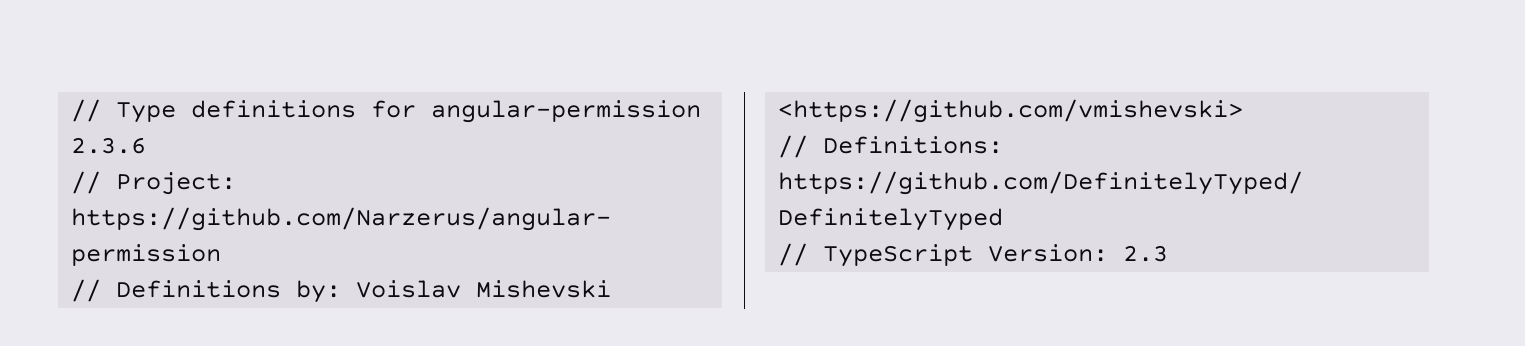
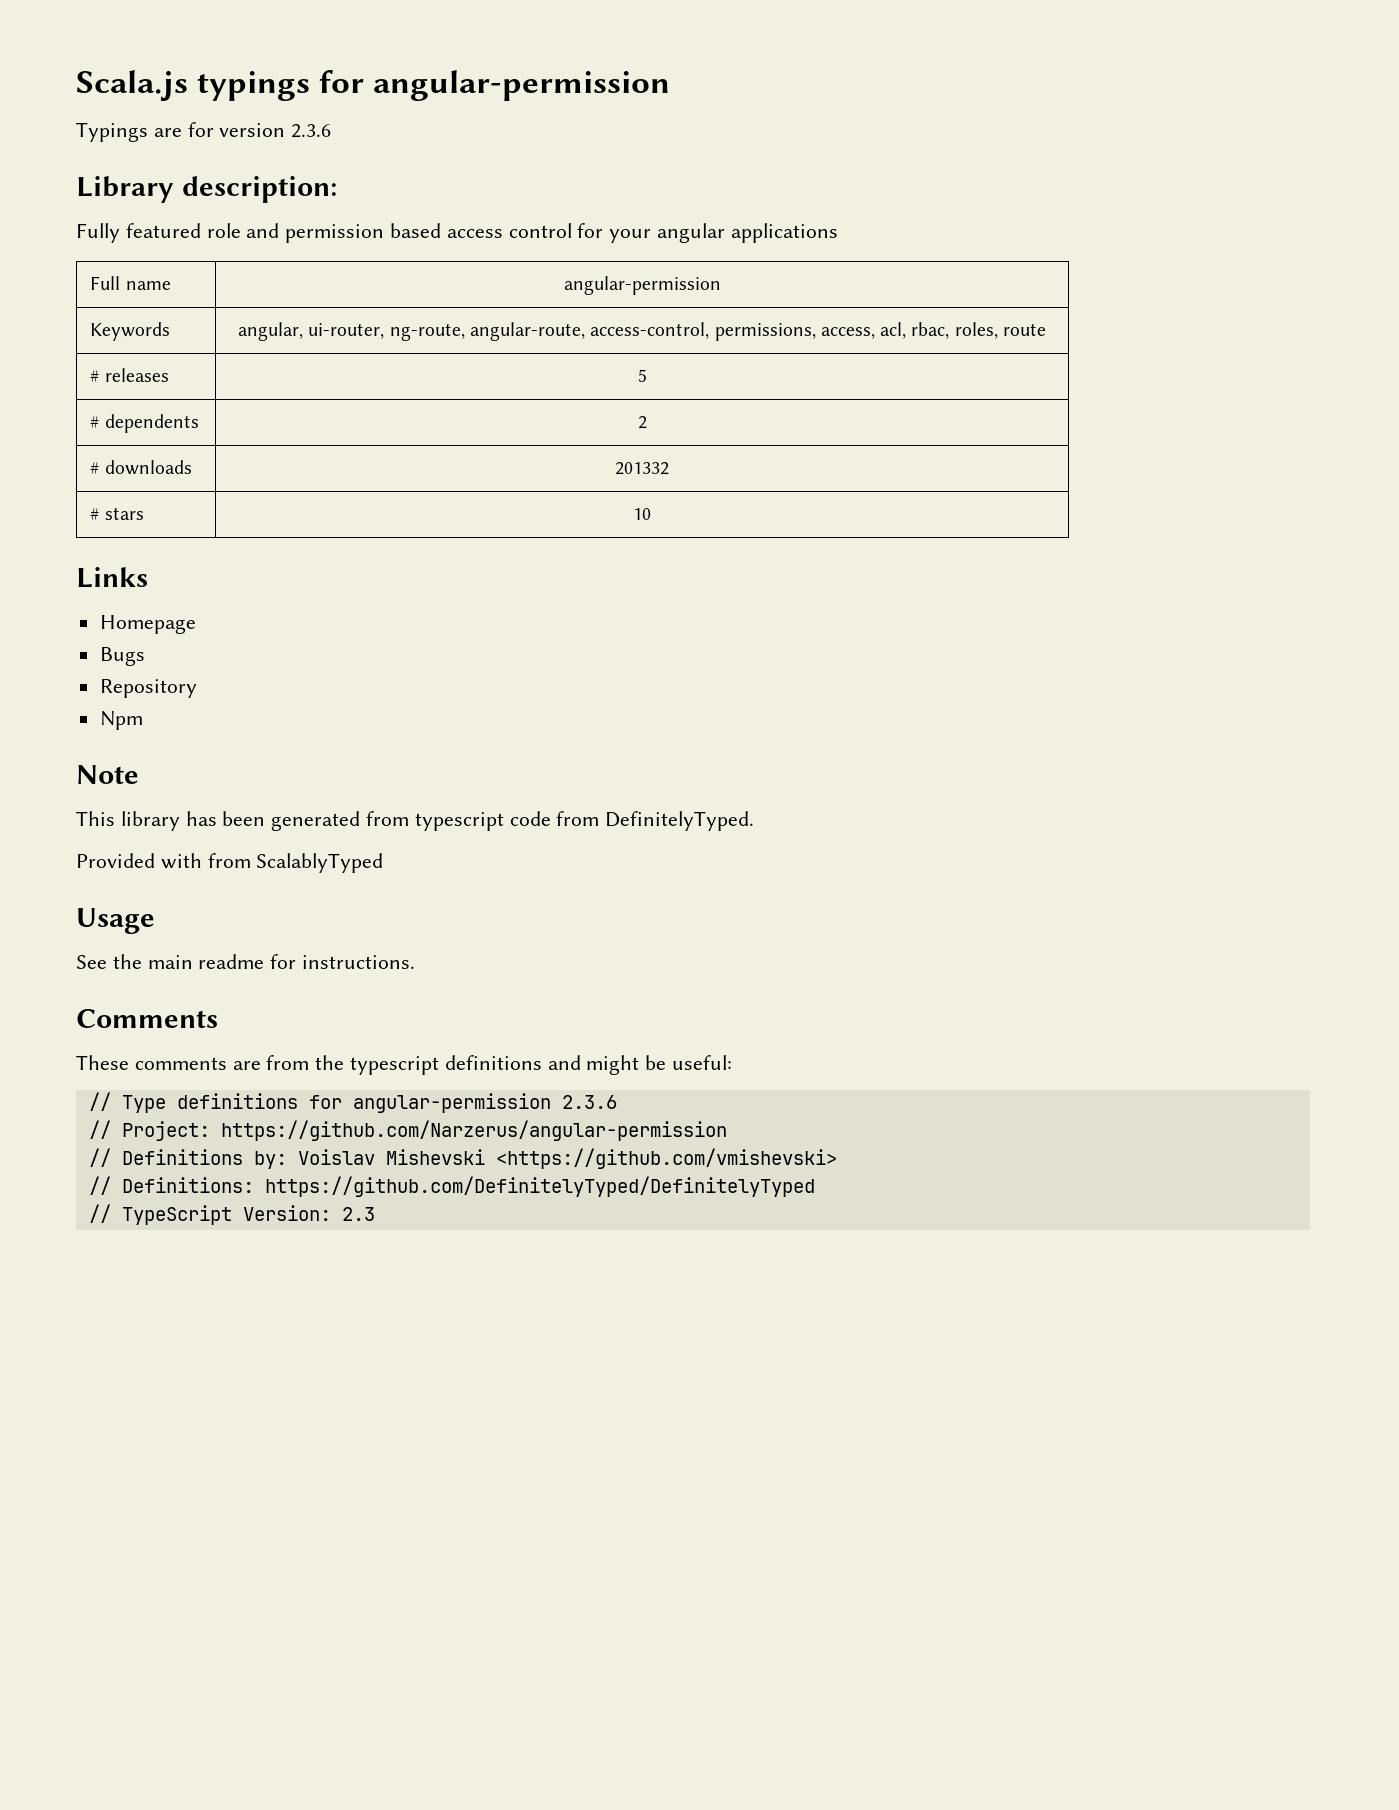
(71, 110) none -> [76,70,671,101] [76,122,332,142] [76,176,337,203] [76,223,838,243] [90,276,171,290] [563,276,721,295] [90,322,171,341] [238,322,1046,341] [90,368,169,382] [637,369,647,382] [90,414,199,433] [637,416,647,429] [90,460,192,475] [614,462,669,475] [90,507,144,520] [632,508,651,520] [76,567,148,588] [99,615,196,634] [99,647,145,666] [99,679,197,698] [99,711,143,730] [76,765,139,784] [76,811,755,831] [76,853,384,873] [76,908,155,934] [76,954,416,969] [76,1009,218,1028] [76,1055,733,1075] Scala.js typings for angular-permission // Typings are for version 2.3.6 // Library description: // Fully featured role and permission based access control for your angular applications // Full name | angular-permission // Keywords | angular, ui-router, ng-route, angular-route, access-control, permissions, access, acl, rbac, roles, route // # releases | 5 // # dependents | 2 // # downloads | 201332 // # stars | 10 // Links // Homepage // Bugs // Repository // Npm // Note // This library has been generated from typescript code from DefinitelyTyped. // Provided with from ScalablyTyped // Usage // See the main readme for instructions. // Comments // These comments are from the typescript definitions and might be useful: //

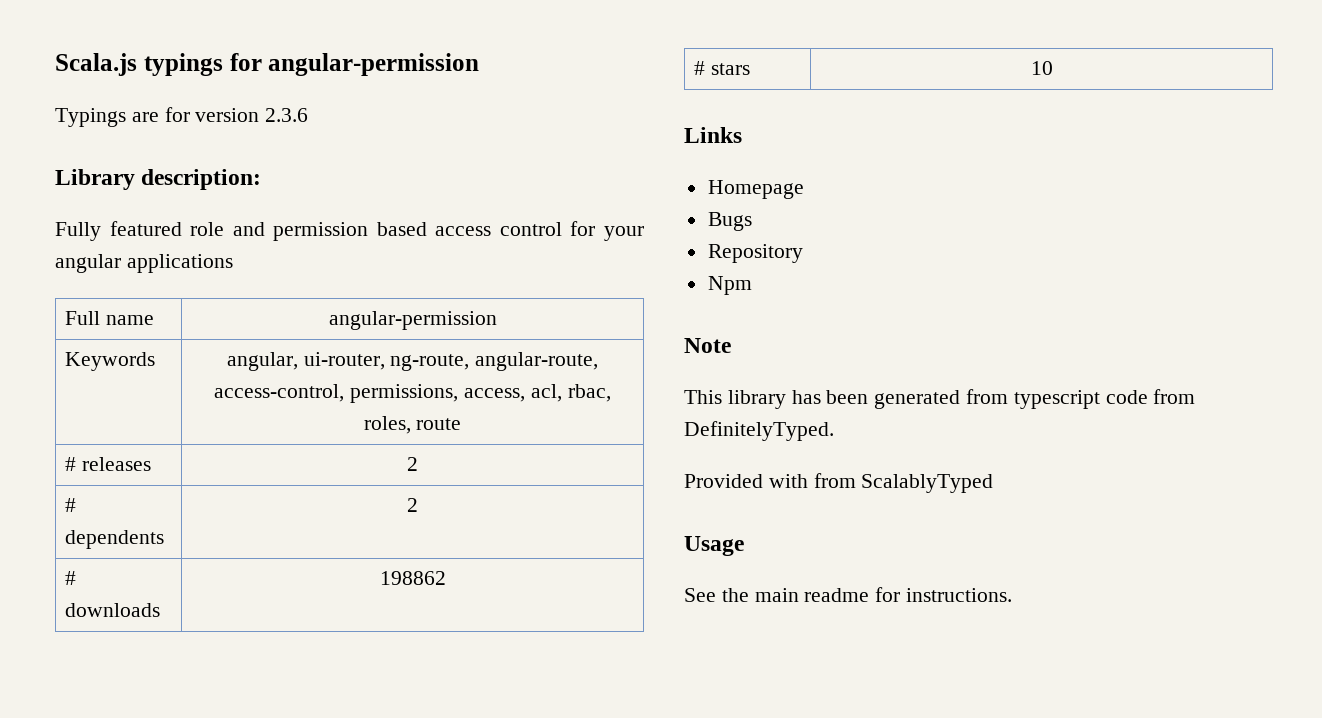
[637,369,647,382] 5 -> [406,457,418,471] 2
[614,462,669,475] 201332 -> [379,571,446,585] 198862
[76,1009,218,1028] [76,1055,733,1075] [88,1092,617,1113] [88,1120,727,1141] [88,1148,837,1169] [88,1176,815,1197] [88,1204,375,1225] // Comments // These comments are from the typescript definitions and might be useful: // // Type definitions for angular-permission 2.3.6 // // Project: https://github.com/Narzerus/angular-permission // // Definitions by: Voislav Mishevski <https://github.com/vmishevski> // // Definitions: https://github.com/DefinitelyTyped/DefinitelyTyped // // TypeScript Version: 2.3 -> (1013, 595) none

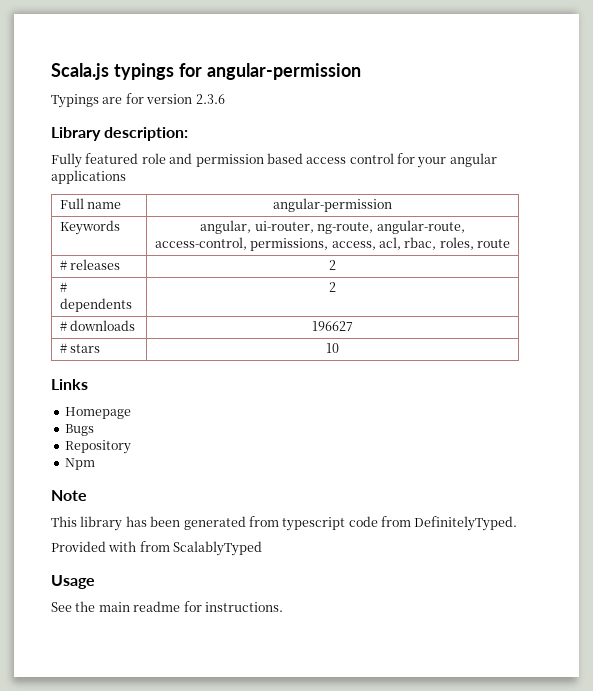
[379,571,446,585] 198862 -> [312,321,353,331] 196627

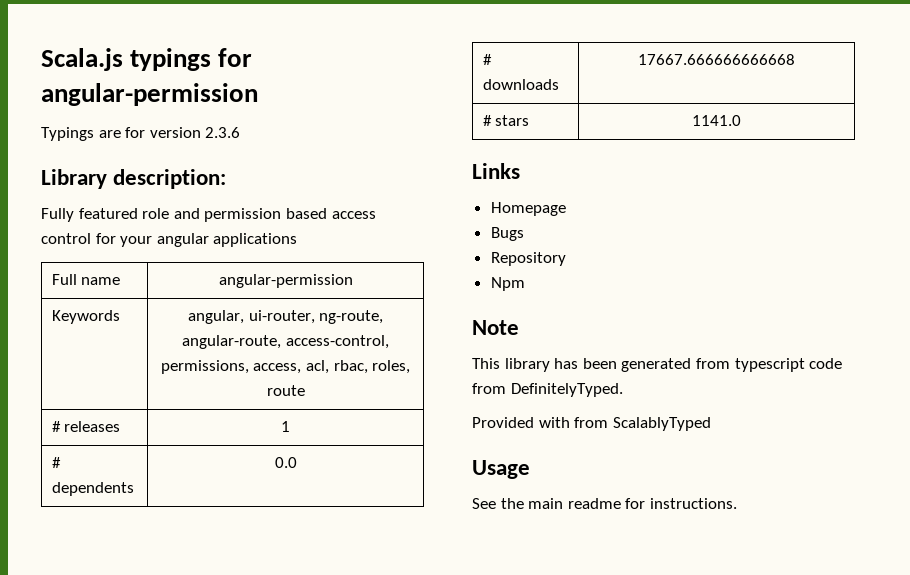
[329,260,336,270] 2 -> [281,421,290,432] 1
[329,282,336,292] 2 -> [274,457,297,468] 0.0
[312,321,353,331] 196627 -> [638,54,795,65] 17667.666666666668
[326,343,339,353] 10 -> [692,115,741,126] 1141.0

